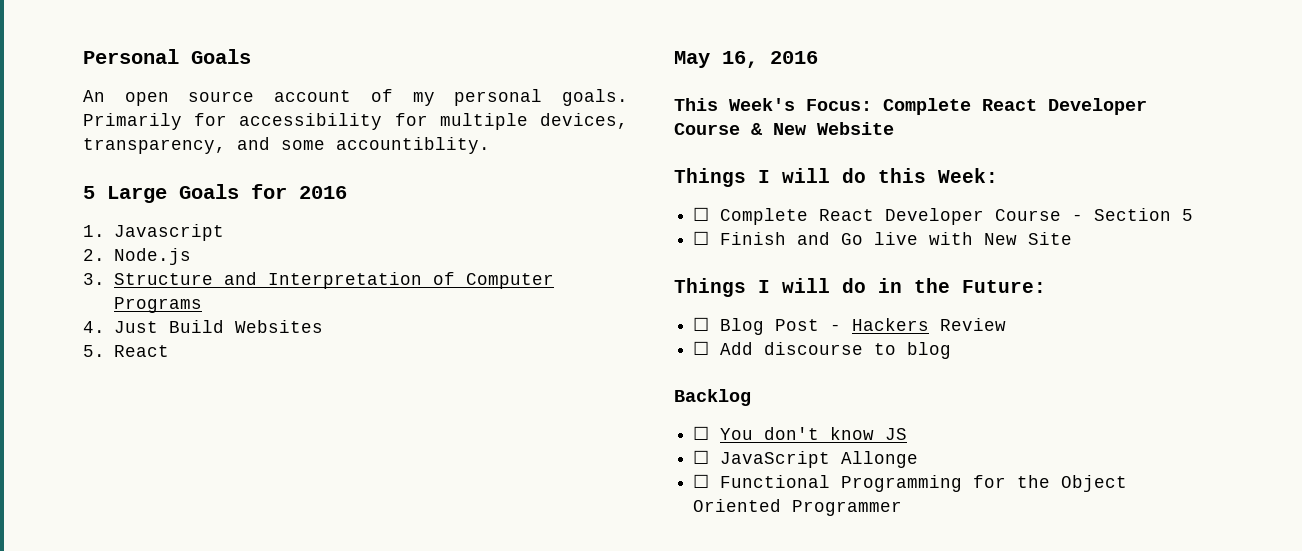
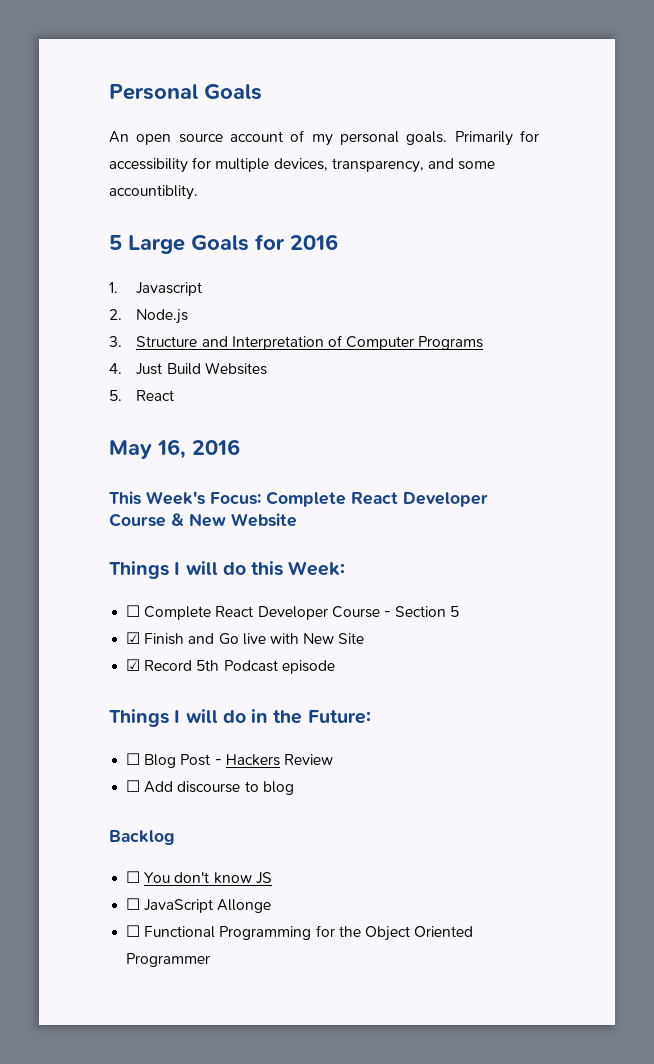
[693,231,710,245] ☐ -> [126,632,141,644] ☑
(1073, 238) none -> [126,659,335,674] // ☑ Record 5th Podcast episode

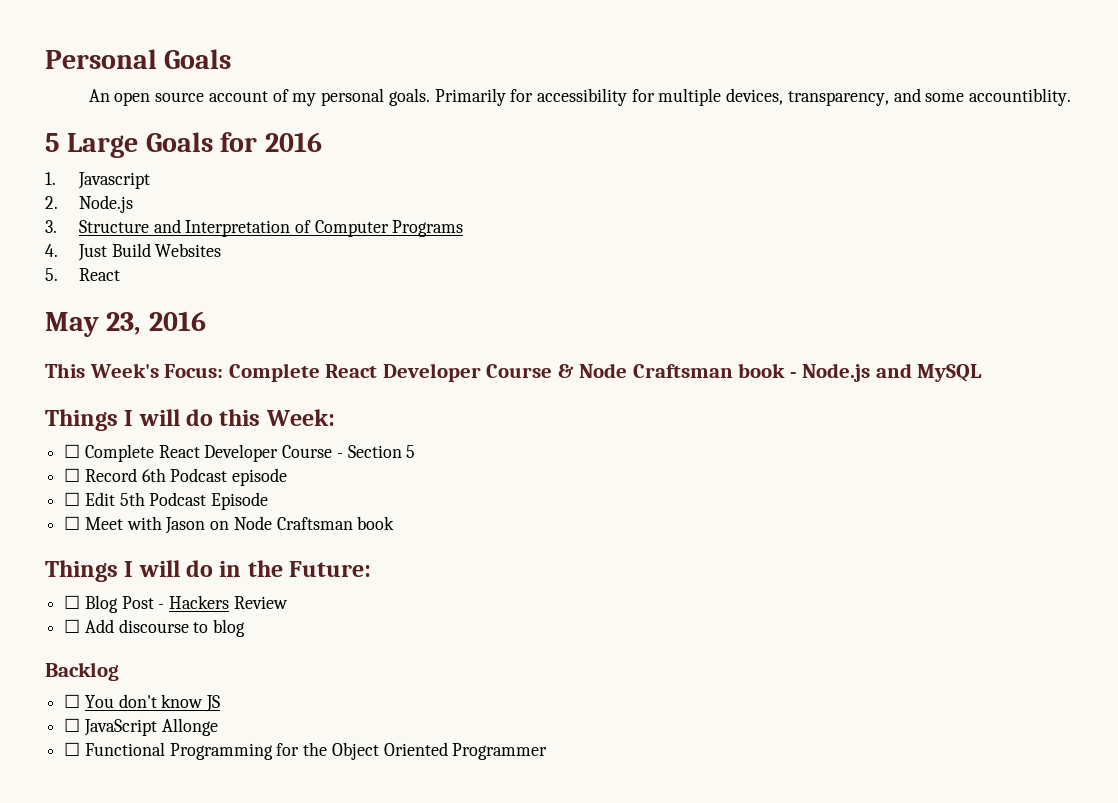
[157,439,186,459] 16, -> [106,312,142,335] 23,
[189,513,297,527] New Website -> [579,363,983,382] Node Craftsman book - Node.js and MySQL
[126,632,365,645] [126,659,335,674] ☑ Finish and Go live with New Site // ☑ Record 5th Podcast episode -> [64,468,288,486] [64,492,269,510] [64,516,395,534] ☐ Record 6th Podcast episode // ☐ Edit 5th Podcast Episode // ☐ Meet with Jason on Node Craftsman book

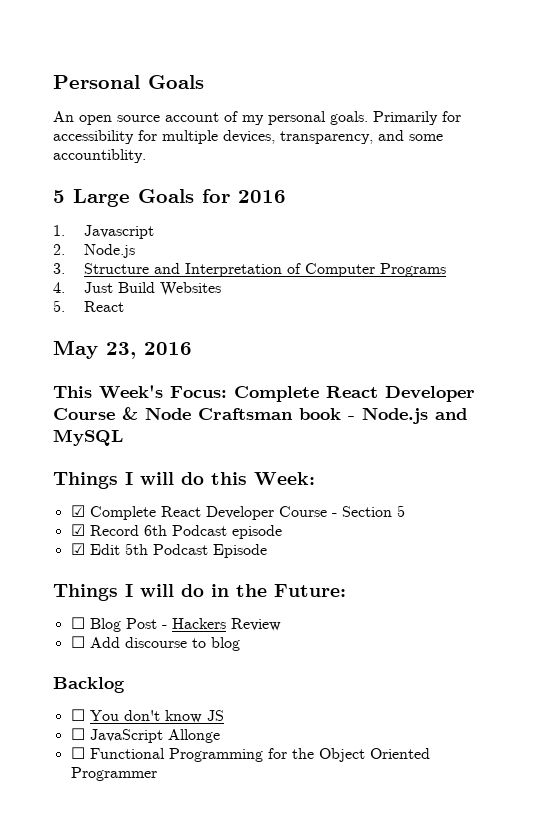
[64,444,81,458] ☐ -> [70,505,85,517] ☑
[64,468,81,482] ☐ -> [70,524,85,536] ☑
[64,492,81,506] ☐ -> [70,543,85,555] ☑
[64,516,395,534] // ☐ Meet with Jason on Node Craftsman book -> (267, 551) none

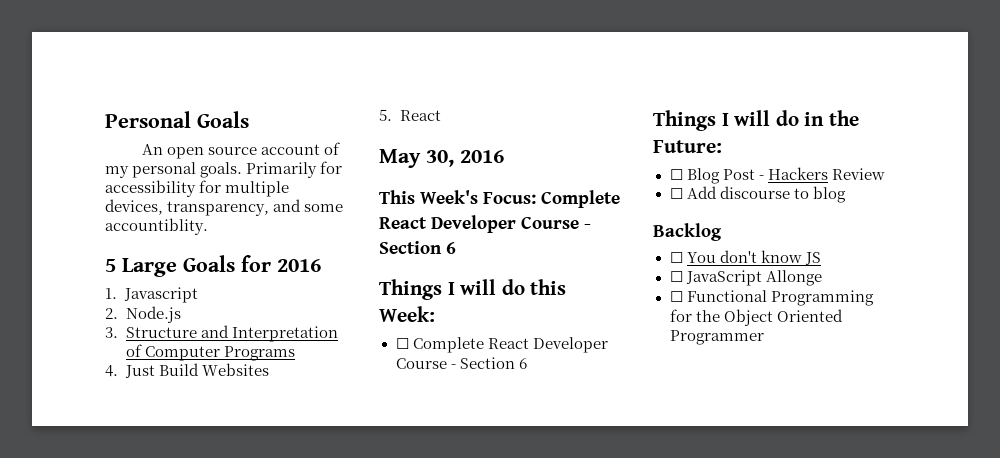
[106,342,136,359] 23, -> [426,150,454,167] 30,
[122,407,467,424] [53,429,123,446] & Node Craftsman book - Node.js and MySQL -> [584,224,592,229] [379,241,457,254] - Section 6
[70,505,405,520] [70,524,282,539] [70,543,267,558] ☑ Complete React Developer Course - Section 5 // ☑ Record 6th Podcast episode // ☑ Edit 5th Podcast Episode -> [395,337,608,353] [395,357,527,369] ☐ Complete React Developer Course - Section 6

